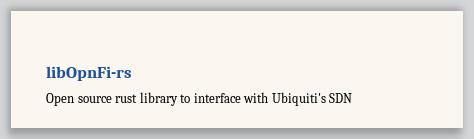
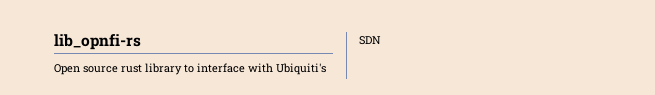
[46,66,132,81] libOpnFi-rs -> [54,34,141,50] lib_opnfi-rs

